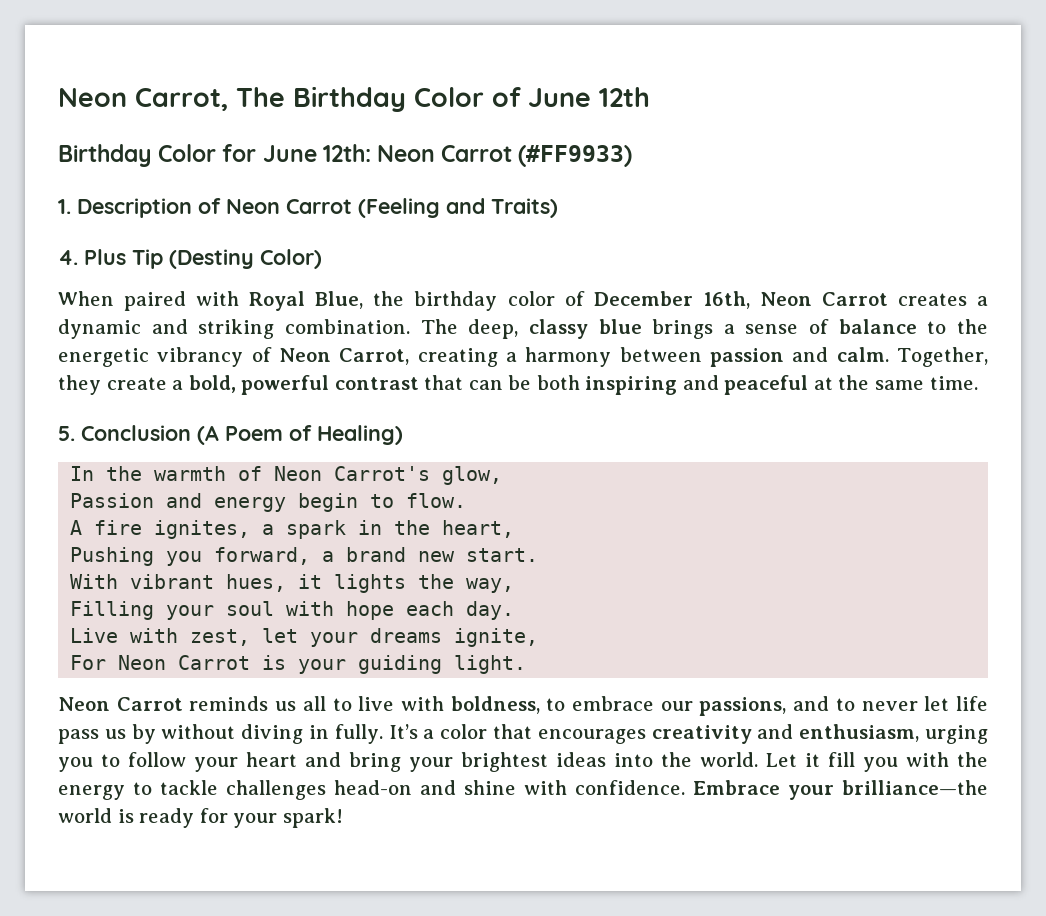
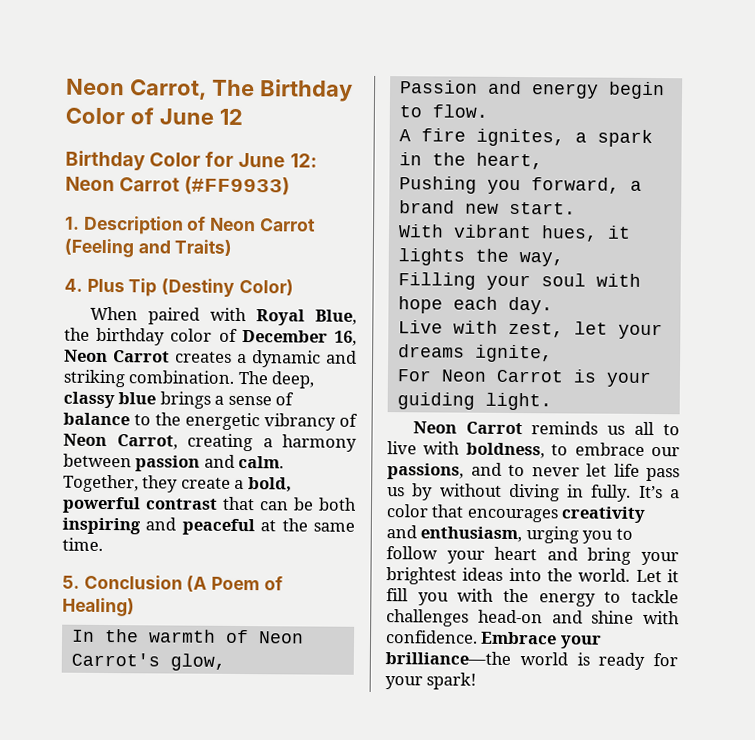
[599,87,650,107] 12th -> [218,108,243,126] 12
[322,144,371,162] 12th: -> [289,153,317,168] 12:
[702,291,750,309] 16th, -> [334,330,358,346] 16,

